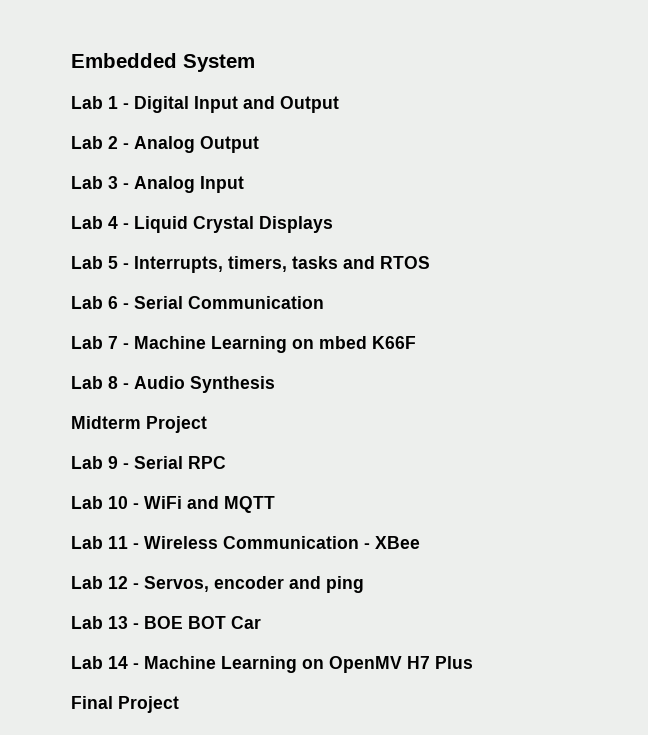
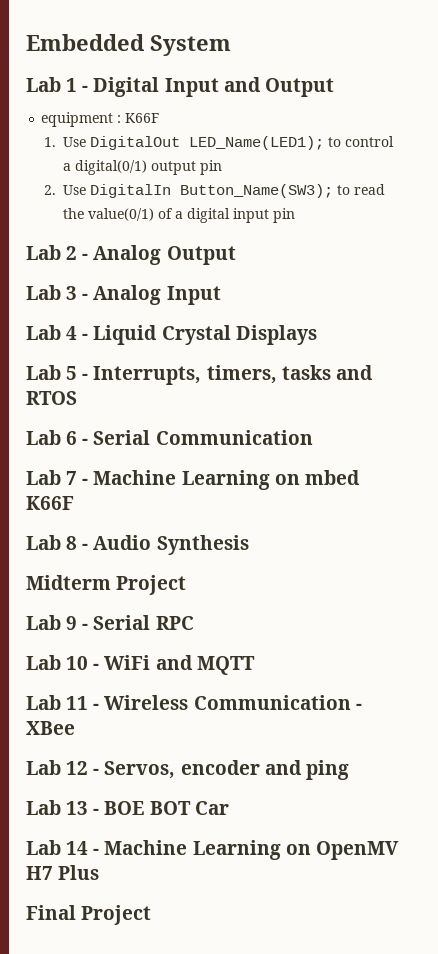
(339, 104) none -> [41,112,160,127] [43,136,394,150] [62,160,222,175] [43,184,385,198] [62,208,295,223] // equipment : K66F // 1. Use DigitalOut LED_Name(LED1); to control a digital(0/1) output pin // 2. Use DigitalIn Button_Name(SW3); to read the value(0/1) of a digital input pin

